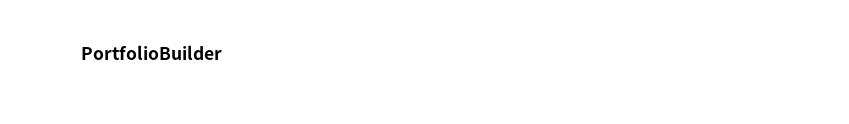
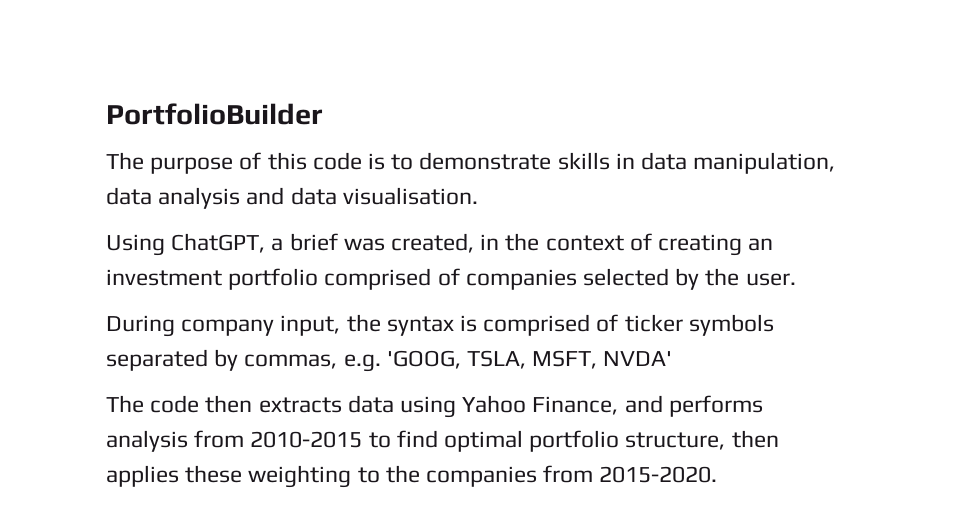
(222, 52) none -> [106,152,836,174] [106,187,478,209] [106,233,774,256] [106,268,796,290] [106,314,774,337] [106,349,673,372] [106,395,763,418] [106,430,779,452] [106,465,718,488] // The purpose of this code is to demonstrate skills in data manipulation, data analysis and data visualisation. // Using ChatGPT, a brief was created, in the context of creating an investment portfolio comprised of companies selected by the user. // During company input, the syntax is comprised of ticker symbols separated by commas, e.g. 'GOOG, TSLA, MSFT, NVDA' // The code then extracts data using Yahoo Finance, and performs analysis from 2010-2015 to find optimal portfolio structure, then applies these weighting to the companies from 2015-2020.

